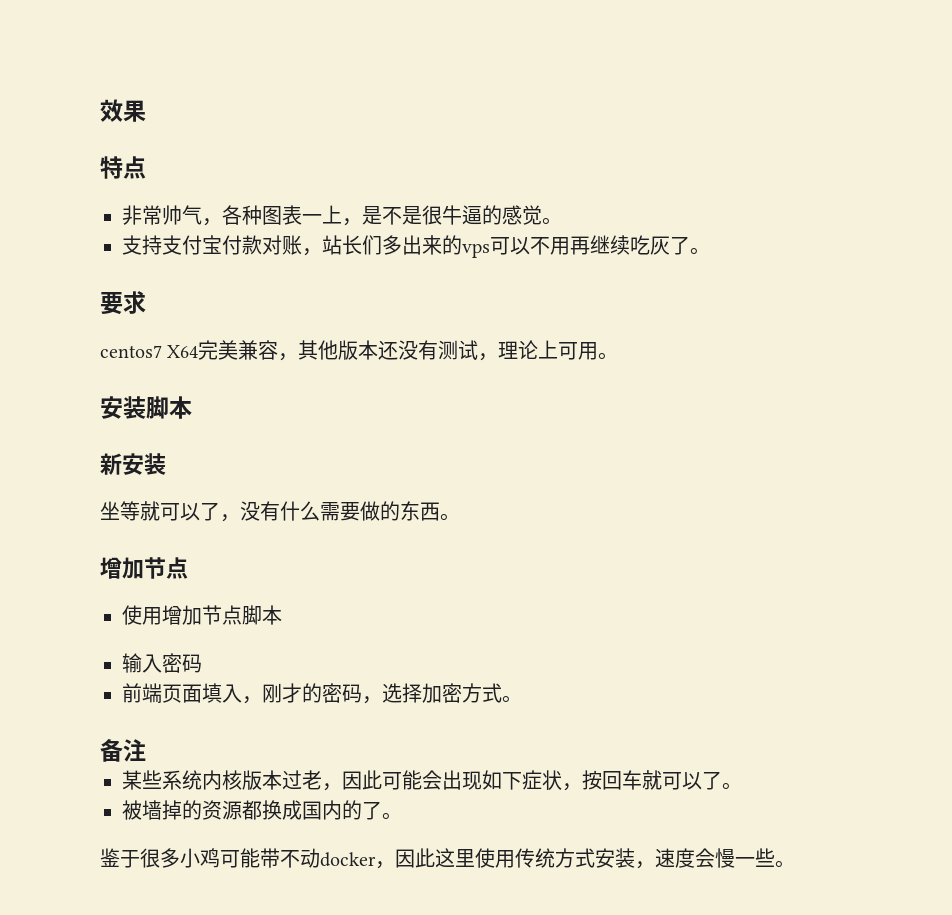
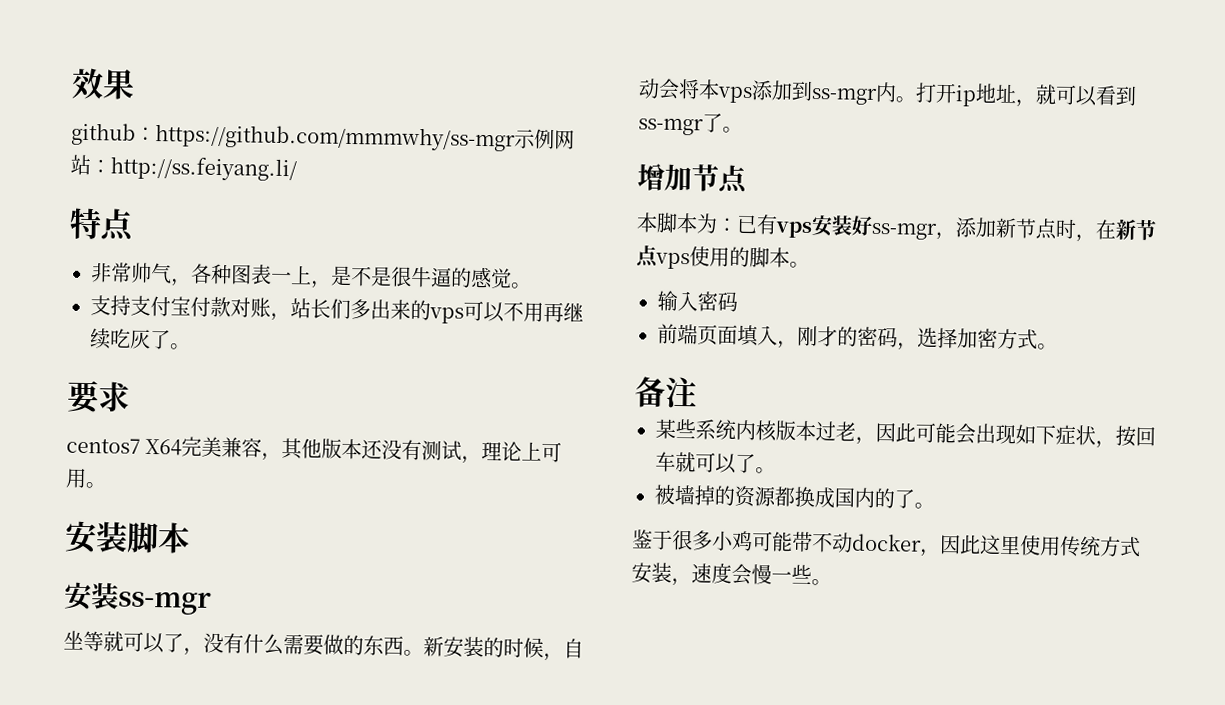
(146, 111) none -> [71,122,575,152] [70,154,297,182] // github：https://github.com/mmmwhy/ss-mgr示例网站：http://ss.feiyang.li/
[100,453,166,475] 新安装 -> [64,581,212,615] 安装ss-mgr
[100,557,188,579] [122,605,282,625] // 增加节点 // 使用增加节点脚本 -> [423,636,584,662] [638,78,1137,108] [638,113,743,136] [637,163,748,195] [636,212,1157,243] [636,245,810,270] 新安装的时候，自动会将本vps添加到ss-mgr内。打开ip地址，就可以看到ss-mgr了。 // 增加节点 // 本脚本为：已有vps安装好ss-mgr，添加新节点时，在新节点vps使用的脚本。

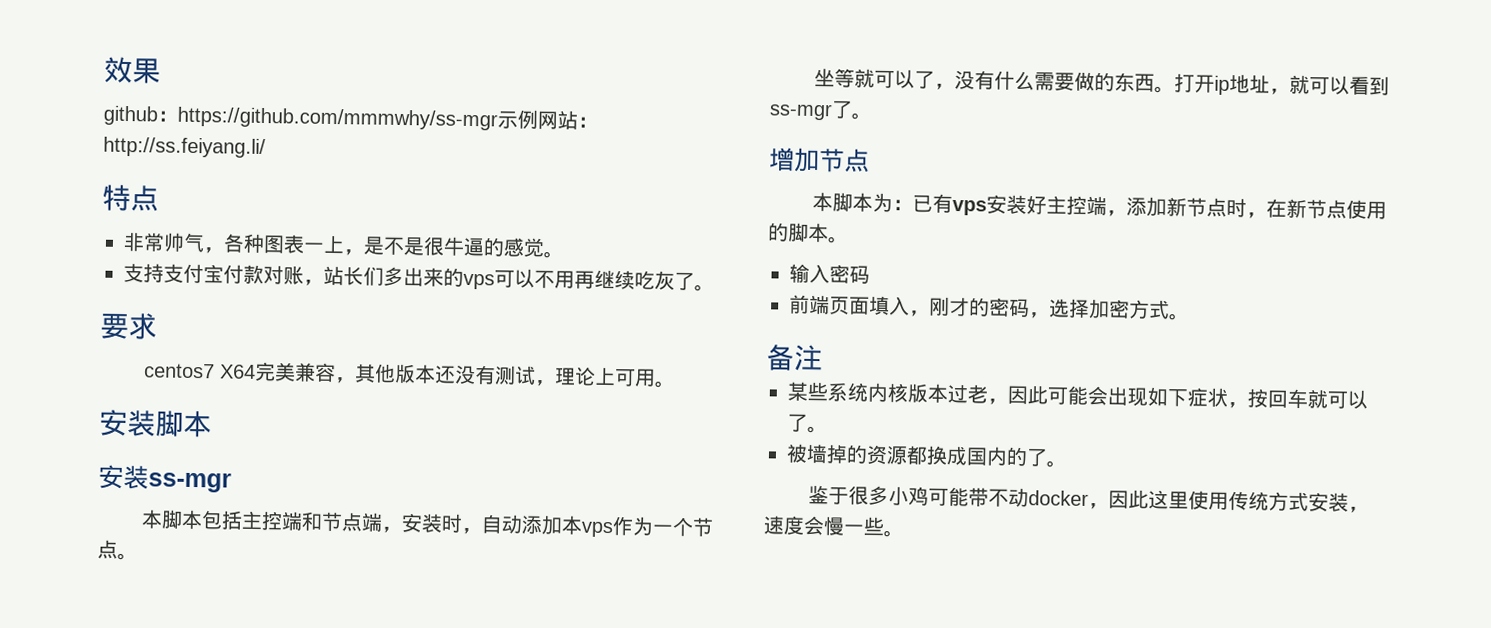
(212, 603) none -> [140,509,714,538] [97,539,138,561] // 本脚本包括主控端和节点端，安装时，自动添加本vps作为一个节点。
[423,636,584,662] [638,78,916,105] 新安装的时候，自动会将本vps添加到ss-mgr内。 -> (1175, 89) none
[871,221,938,240] ss-mgr -> [1045,195,1107,216] 主控端
[655,252,690,270] vps -> (1347, 209) none

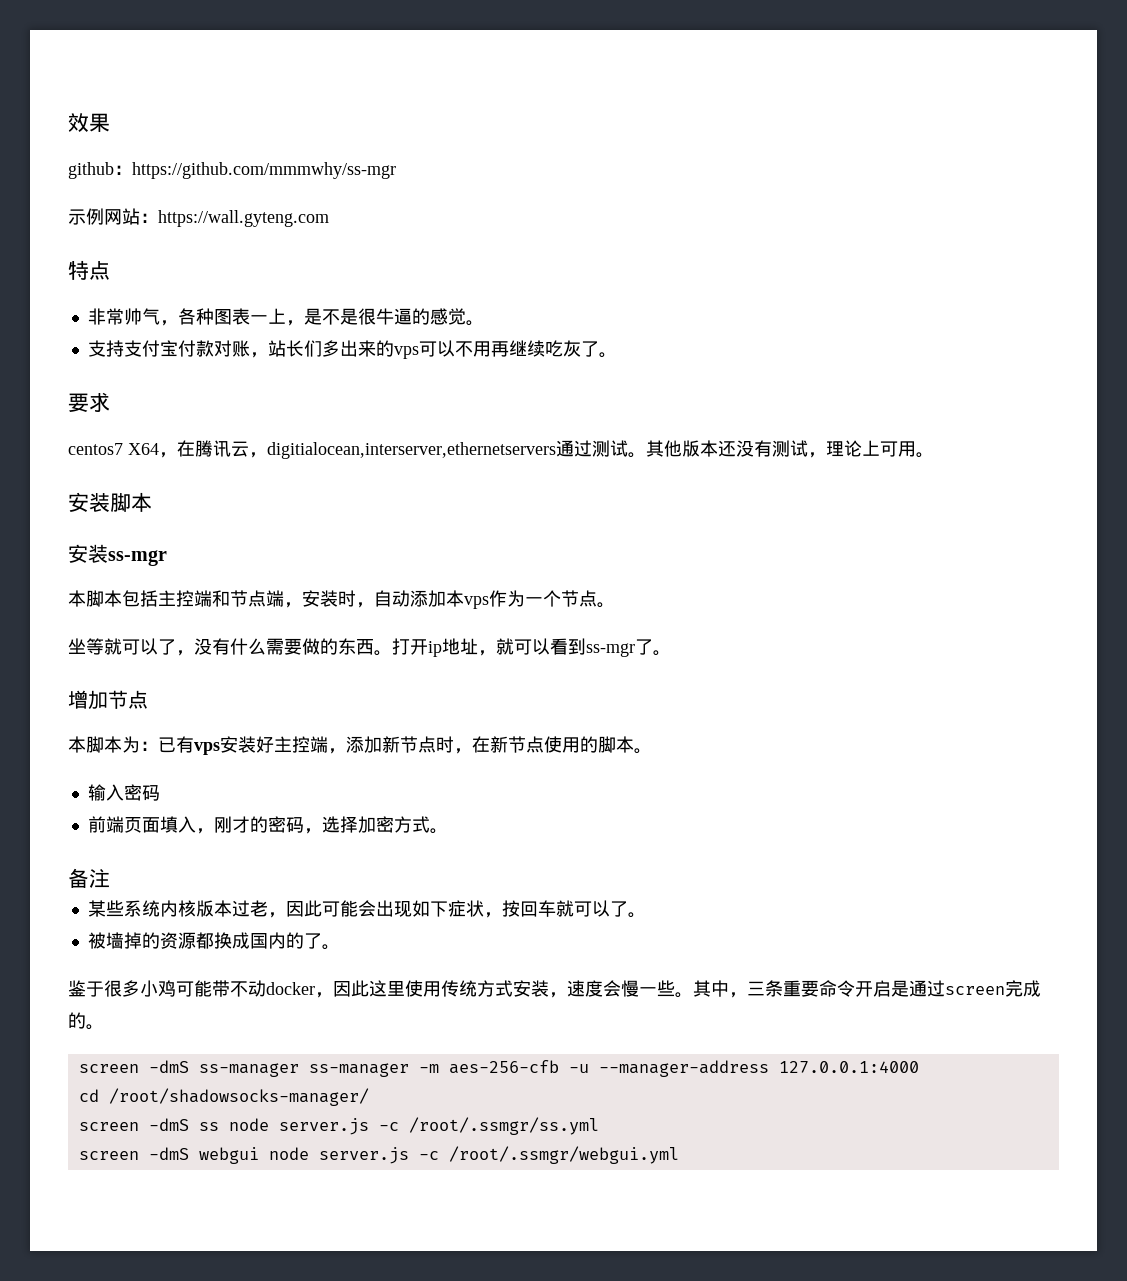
(498, 118) none -> (396, 170) //
[103,136,266,159] http://ss.feiyang.li/ -> [158,210,329,227] https://wall.gyteng.com
[253,361,356,384] 完美兼容， -> [159,440,646,459] ，在腾讯云，digitialocean,interserver,ethernetservers通过测试。
(904, 534) none -> [693,980,1041,998] [68,1012,104,1030] [78,1060,919,1077] [78,1088,369,1106] [78,1117,599,1135] [78,1146,679,1164] 其中，三条重要命令开启是通过screen完成的。 // screen -dmS ss-manager ss-manager -m aes-256-cfb -u --manager-address 127.0.0.1:4000 // cd /root/shadowsocks-manager/ // screen -dmS ss node server.js -c /root/.ssmgr/ss.yml // screen -dmS webgui node server.js -c /root/.ssmgr/webgui.yml

